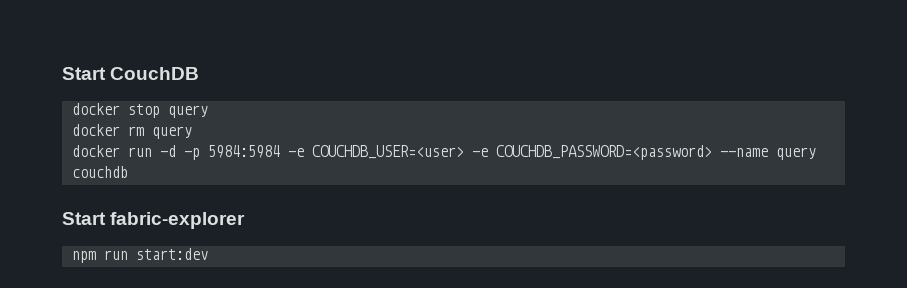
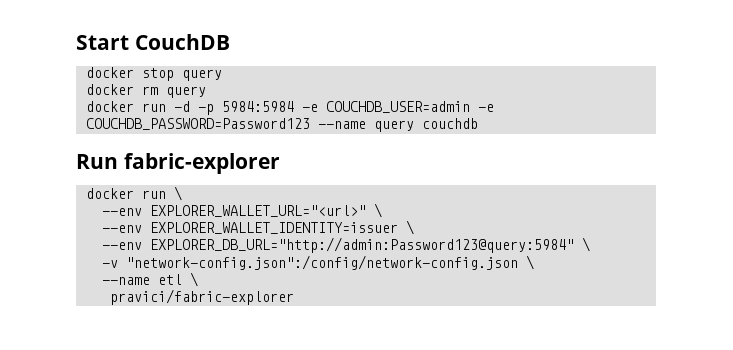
[311,145,712,160] COUCHDB_USER=<user> -e COUCHDB_PASSWORD=<password> -> [325,101,494,113] [85,118,310,130] COUCHDB_USER=admin -e COUCHDB_PASSWORD=Password123
[62,212,106,225] Start -> [76,154,118,169] Run
[71,248,208,263] npm run start:dev -> [85,186,182,201] [101,203,382,218] [101,220,414,235] [101,237,590,253] [101,255,534,270] [101,272,198,287] [109,289,294,305] docker run \ // --env EXPLORER_WALLET_URL="<url>" \ // --env EXPLORER_WALLET_IDENTITY=issuer \ // --env EXPLORER_DB_URL="http://admin:Password123@query:5984" \ // -v "network-config.json":/config/network-config.json \ // --name etl \ // pravici/fabric-explorer

